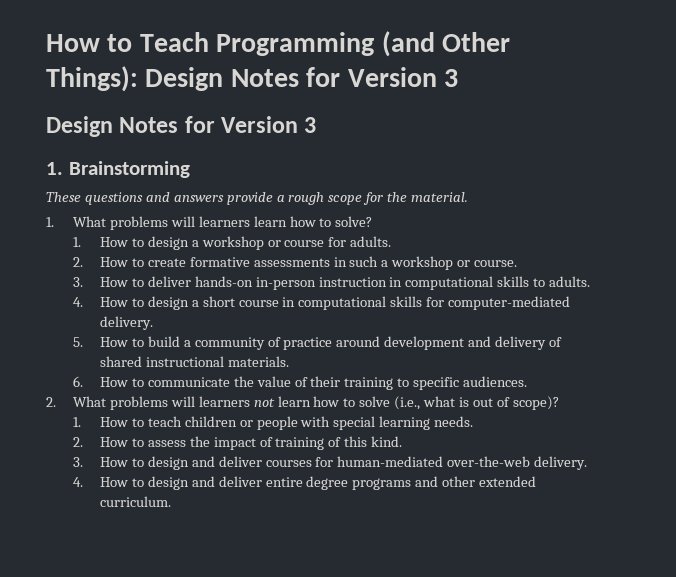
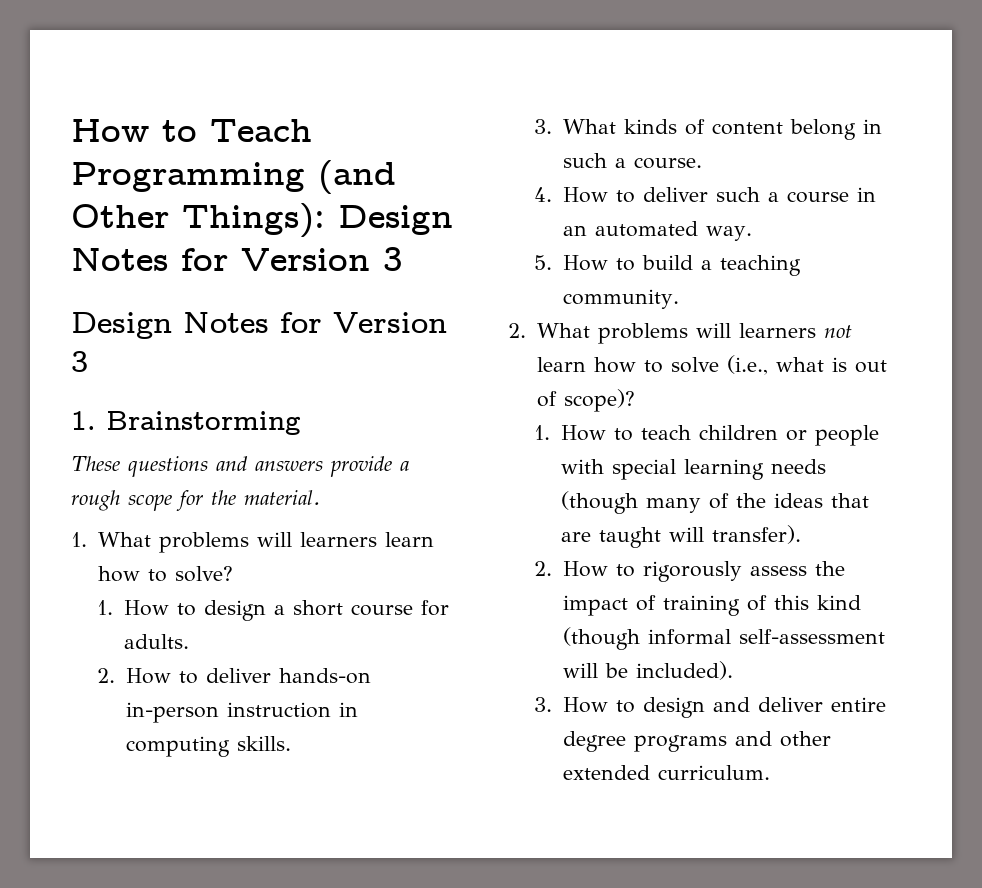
[201,236,281,250] workshop or -> [292,600,343,616] short
[147,256,518,270] [72,277,144,287] create formative assessments in such a workshop or course. // 3. How to -> (198, 677) none
[405,276,591,290] [72,296,571,310] [99,316,153,330] computational skills to adults. // 4. How to design a short course in computational skills for computer-mediated delivery. -> [125,736,291,757] [534,119,882,140] [562,153,702,169] [534,187,876,203] [562,221,752,241] computing skills. // 3. What kinds of content belong in such a course. // 4. How to deliver such a course in an automated way.
[194,336,562,350] [99,356,289,367] [72,376,528,390] community of practice around development and delivery of shared instructional materials. // 6. How to communicate the value of their training to specific audiences. -> [719,255,801,276] [562,289,679,309] teaching community.
[434,416,474,427] [72,437,144,447] needs. // 2. How to -> [770,459,826,474] [560,491,869,514] [560,525,801,548] [534,561,742,582] needs (though many of the ideas that are taught will transfer). // 2. How to rigorously
[371,436,403,447] [72,456,588,470] [72,477,83,487] kind. // 3. How to design and deliver courses for human-mediated over-the-web delivery. // 4. -> [816,595,861,610] [562,627,885,650] [562,661,733,680] [534,697,553,712] kind (though informal self-assessment will be included). // 3.

